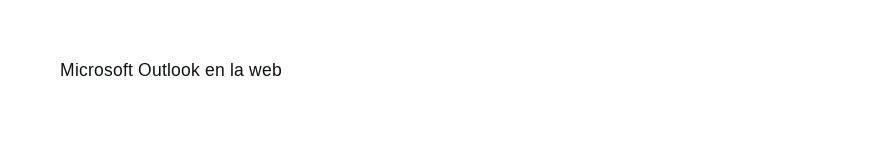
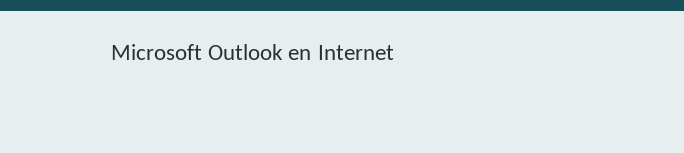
[230,63,282,76] la web -> [317,45,394,60] Internet

